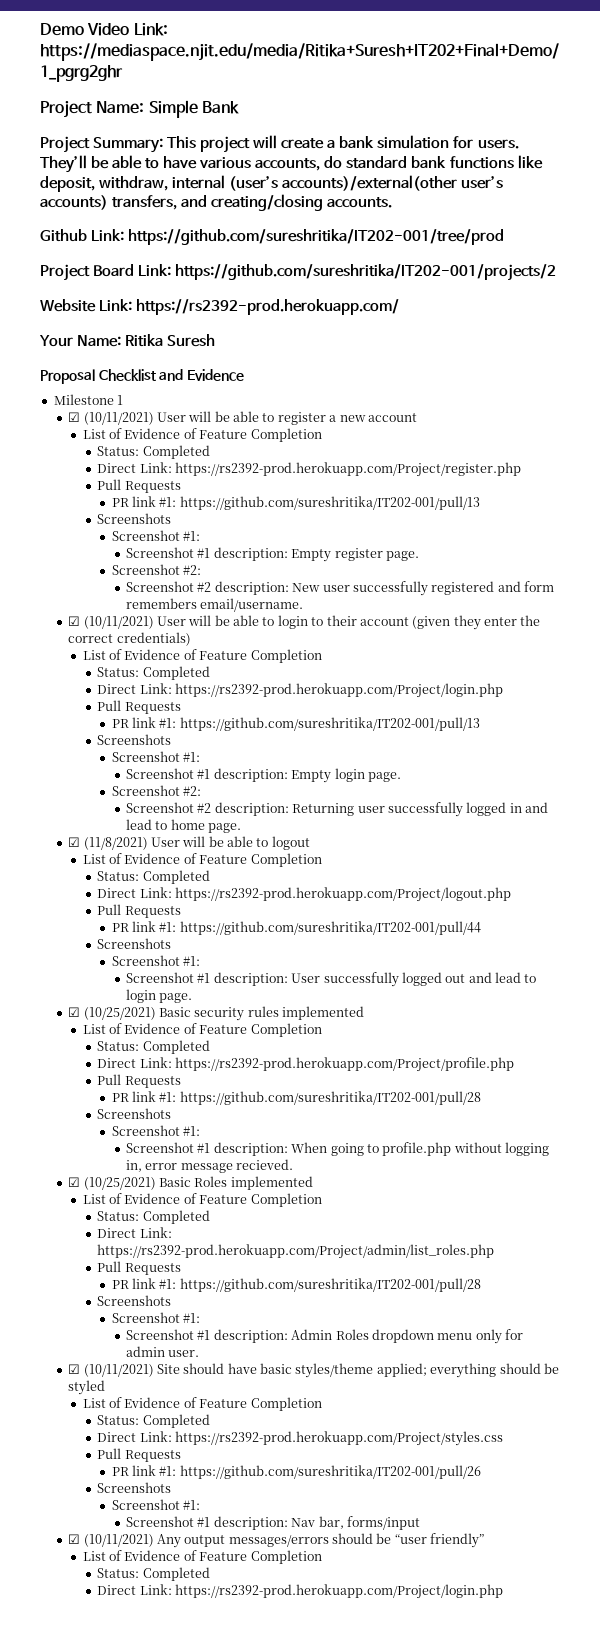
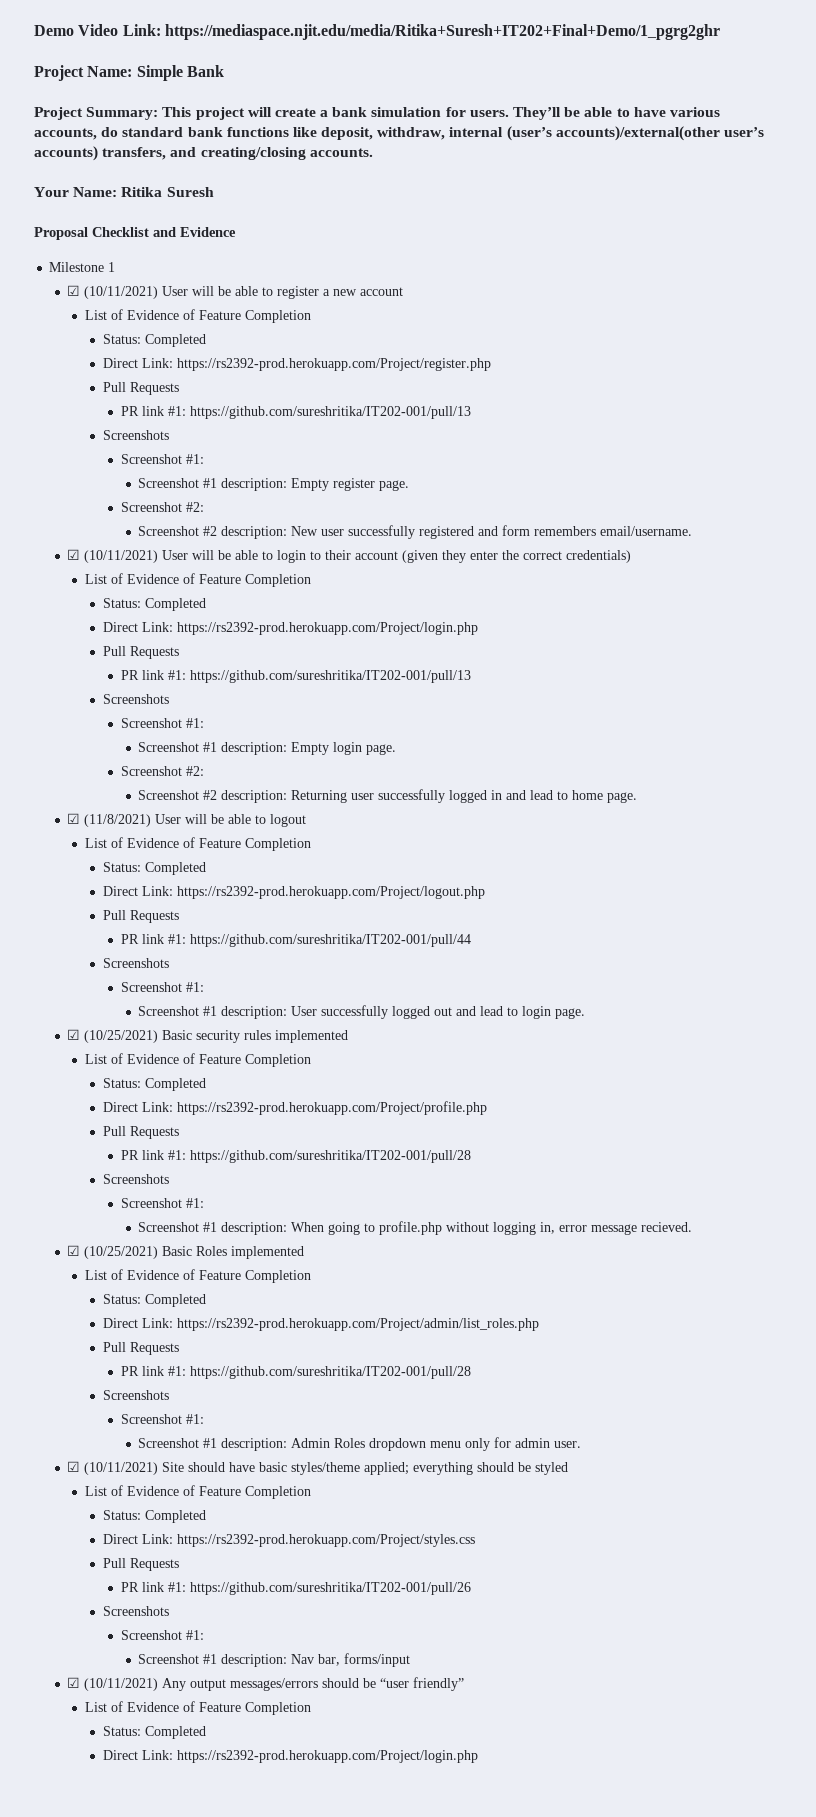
[40,229,505,245] [40,264,557,281] [40,299,400,315] // Github Link: https://github.com/sureshritika/IT202-001/tree/prod // Project Board Link: https://github.com/sureshritika/IT202-001/projects/2 // Website Link: https://rs2392-prod.herokuapp.com/ -> (373, 152) none

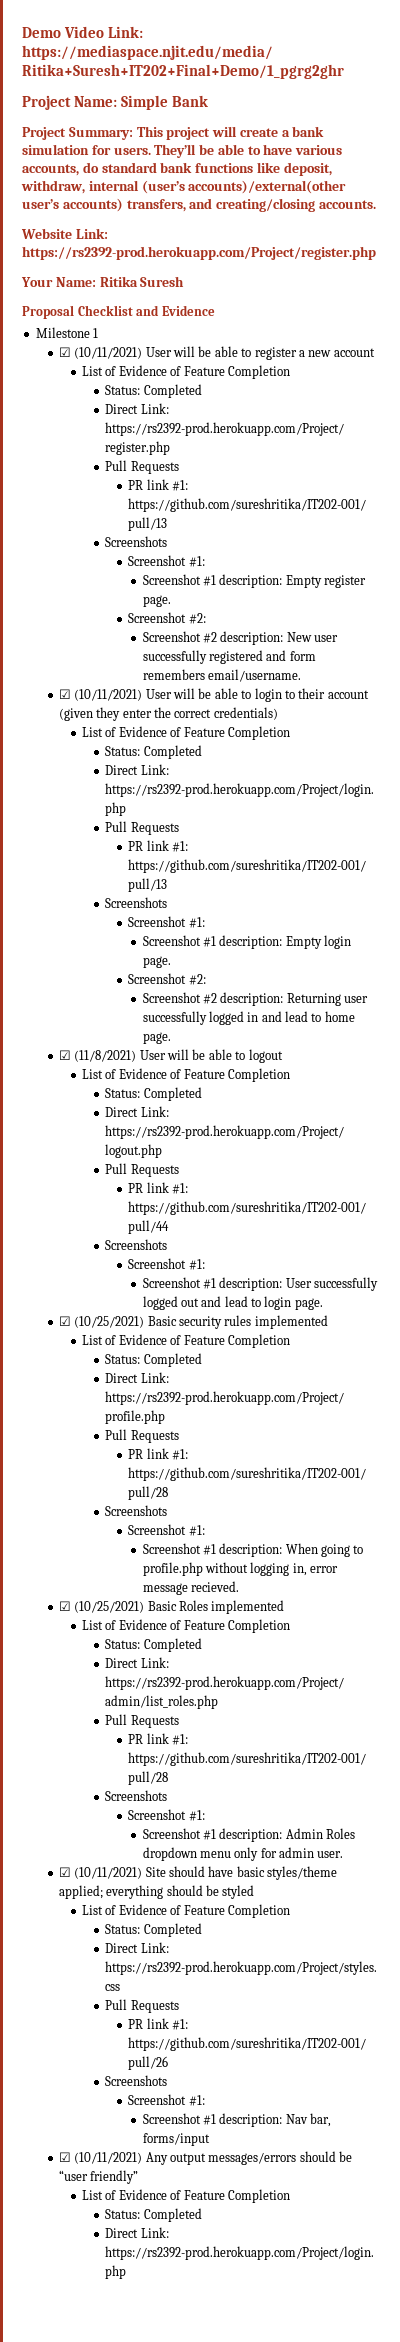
(373, 152) none -> [21,228,108,239] [22,246,376,260] // Website Link: https://rs2392-prod.herokuapp.com/Project/register.php

